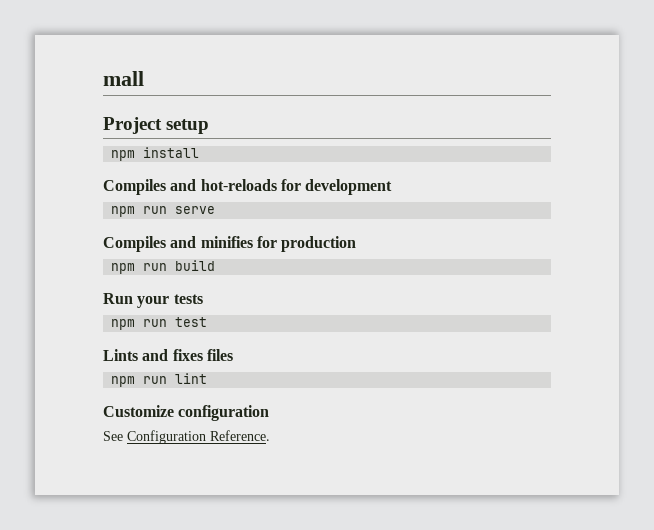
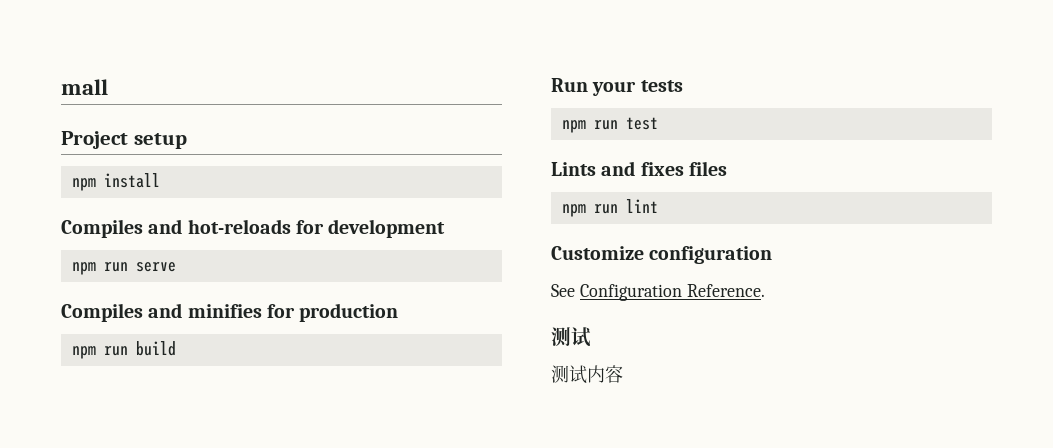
(270, 435) none -> [551,327,591,347] [551,365,623,384] // 测试 // 测试内容

